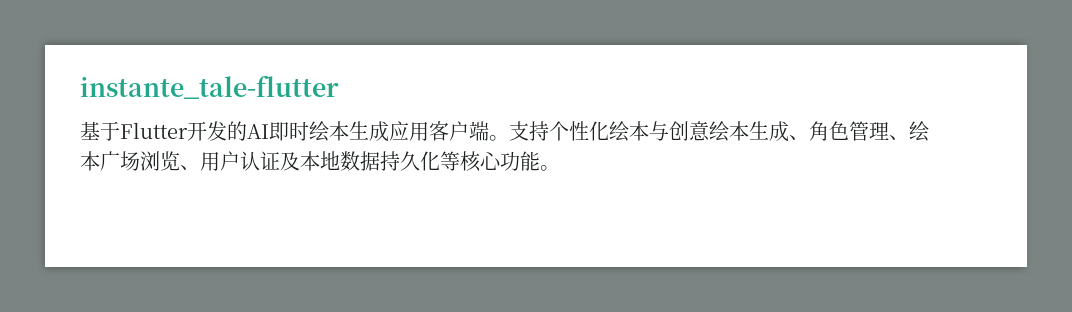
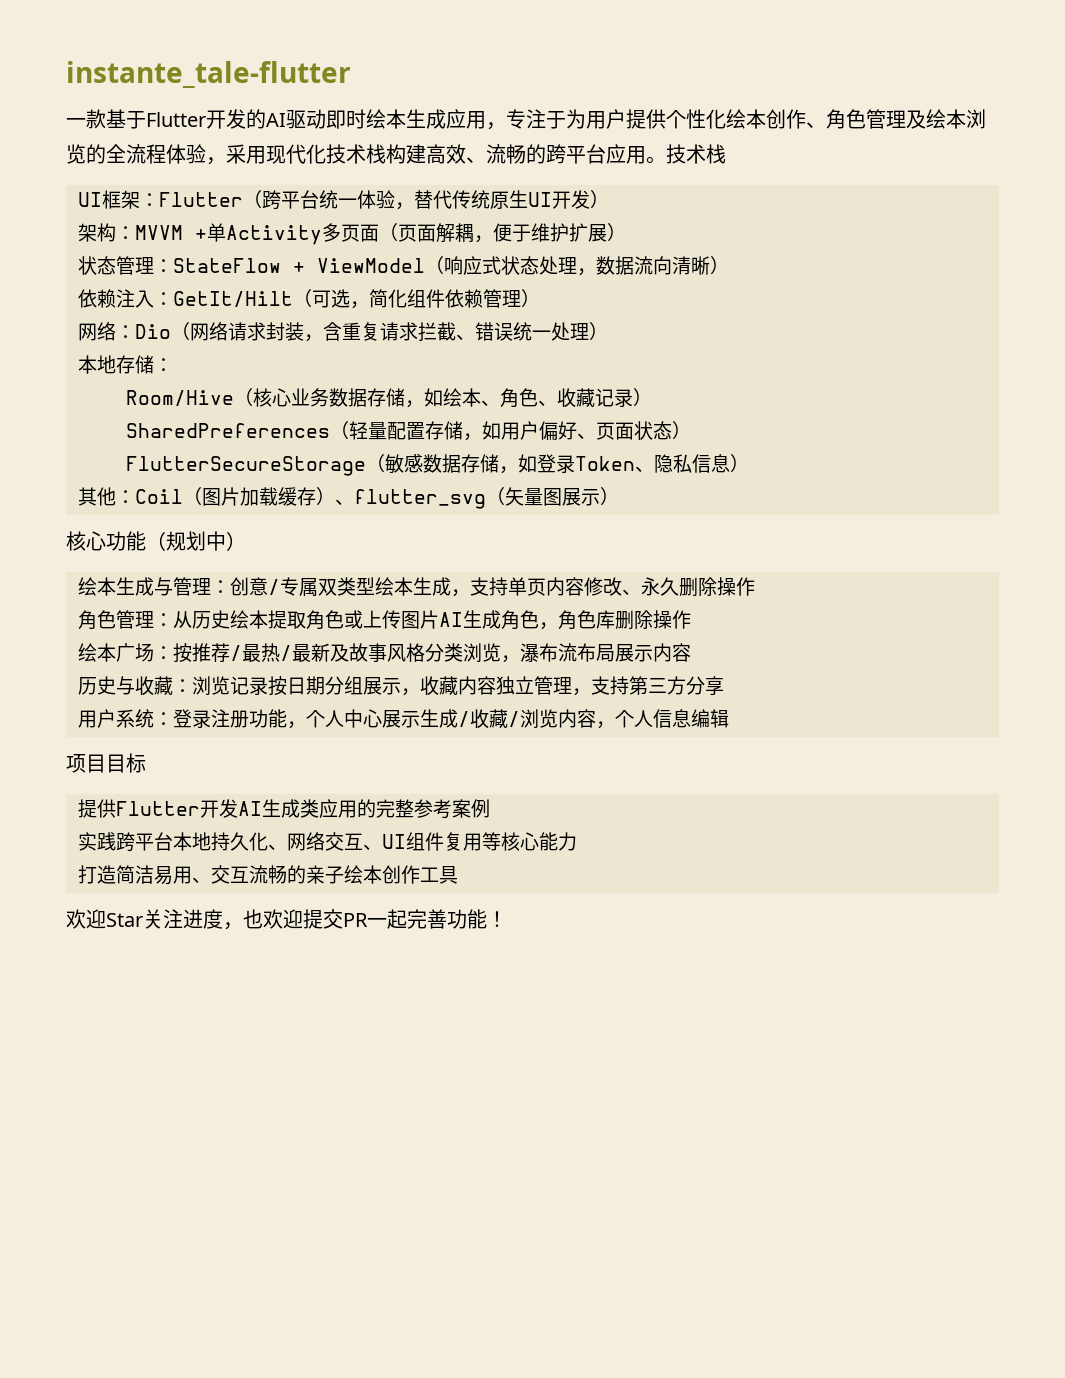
(339, 87) none -> [66,109,106,129] 一款
(269, 131) none -> [286,109,326,129] 驱动
[429,121,929,142] [80,151,560,172] 客户端。支持个性化绘本与创意绘本生成、角色管理、绘本广场浏览、用户认证及本地数据持久化等核心功能。 -> [486,109,986,130] [66,144,726,165] [78,190,609,210] [78,223,626,245] [78,256,729,276] [78,289,540,309] [78,322,608,342] [78,355,173,374] [126,388,652,408] [126,421,691,441] [126,454,749,476] [78,487,619,509] [66,531,246,551] [78,577,755,597] [78,610,691,630] [78,643,691,663] [78,676,724,696] [78,709,729,729] [66,753,146,773] [78,799,490,819] [78,832,577,852] [78,865,458,885] [66,909,507,930] ，专注于为用户提供个性化绘本创作、角色管理及绘本浏览的全流程体验，采用现代化技术栈构建高效、流畅的跨平台应用。技术栈 // UI框架：Flutter（跨平台统一体验，替代传统原生UI开发） // 架构：MVVM +单Activity多页面（页面解耦，便于维护扩展） // 状态管理：StateFlow + ViewModel（响应式状态处理，数据流向清晰） // 依赖注入：GetIt/Hilt（可选，简化组件依赖管理） // 网络：Dio（网络请求封装，含重复请求拦截、错误统一处理） // 本地存储： // Room/Hive（核心业务数据存储，如绘本、角色、收藏记录） // SharedPreferences（轻量配置存储，如用户偏好、页面状态） // FlutterSecureStorage（敏感数据存储，如登录Token、隐私信息） // 其他：Coil（图片加载缓存）、flutter_svg（矢量图展示） // 核心功能（规划中） // 绘本生成与管理：创意/专属双类型绘本生成，支持单页内容修改、永久删除操作 // 角色管理：从历史绘本提取角色或上传图片AI生成角色，角色库删除操作 // 绘本广场：按推荐/最热/最新及故事风格分类浏览，瀑布流布局展示内容 // 历史与收藏：浏览记录按日期分组展示，收藏内容独立管理，支持第三方分享 // 用户系统：登录注册功能，个人中心展示生成/收藏/浏览内容，个人信息编辑 // 项目目标 // 提供Flutter开发AI生成类应用的完整参考案例 // 实践跨平台本地持久化、网络交互、UI组件复用等核心能力 // 打造简洁易用、交互流畅的亲子绘本创作工具 // 欢迎Star关注进度，也欢迎提交PR一起完善功能！

